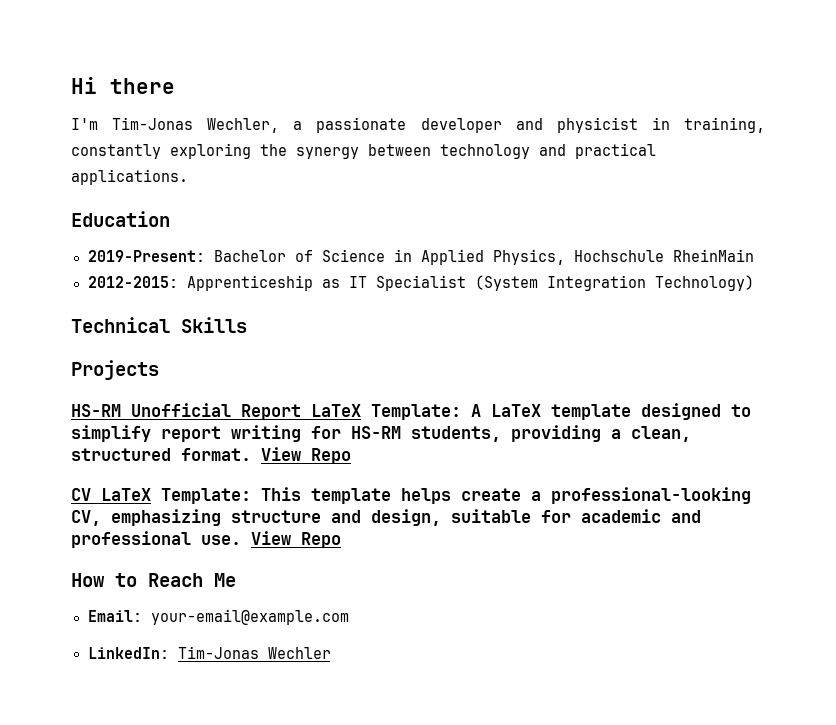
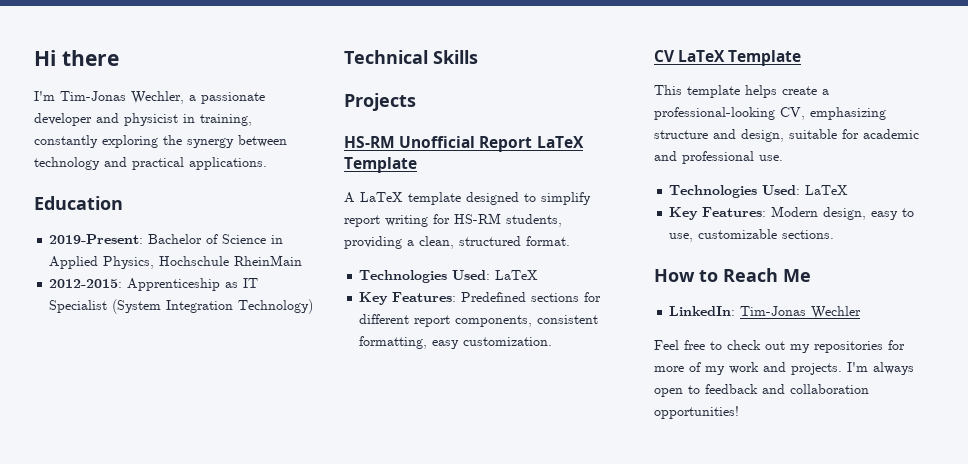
[371,404,461,420] Template: -> [344,157,417,173] Template //
[261,447,351,464] View Repo -> [359,270,539,283] [359,292,602,305] [359,314,599,327] [359,336,553,349] // Technologies Used: LaTeX // Key Features: Predefined sections for different report components, consistent formatting, easy customization.
[161,488,251,504] Template: -> [728,50,802,66] Template //
[251,531,341,548] View Repo -> [669,185,849,198] [669,206,915,220] [669,229,835,242] // Technologies Used: LaTeX // Key Features: Modern design, easy to use, customizable sections.
[87,609,349,625] // Email: your-email@example.com -> (811, 275) none
(331, 653) none -> [654,340,905,353] [654,362,914,375] [654,384,869,397] [654,406,739,419] // Feel free to check out my repositories for more of my work and projects. I'm always open to feedback and collaboration opportunities!

